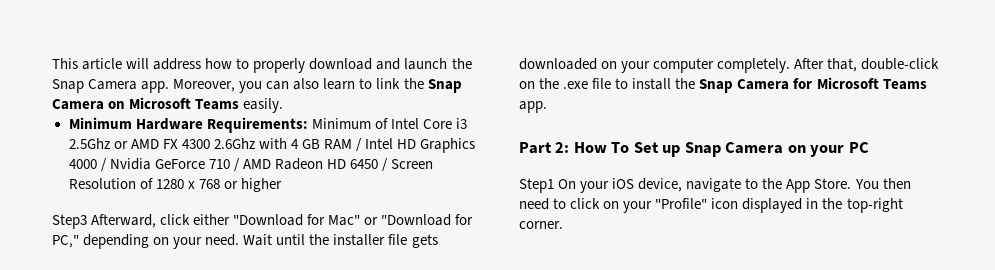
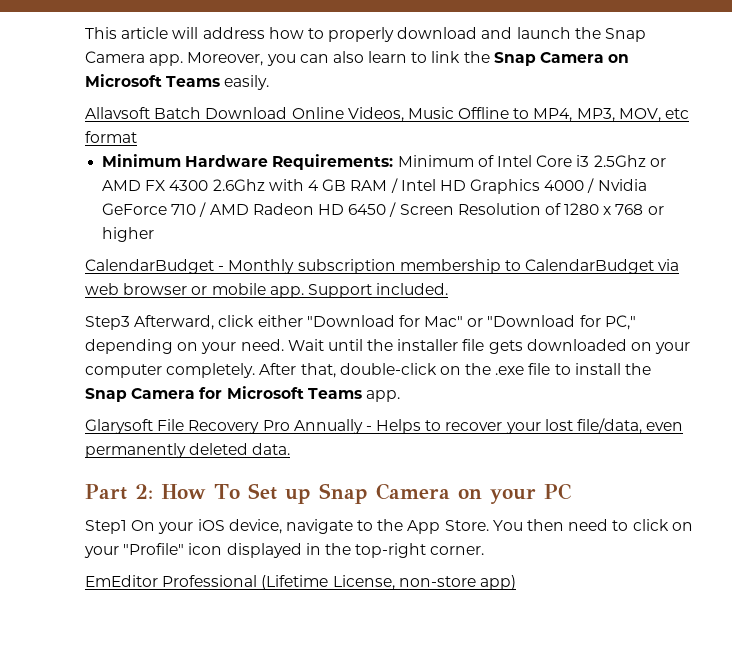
(284, 105) none -> [85,107,690,122] [85,131,137,143] // Allavsoft Batch Download Online Videos, Music Offline to MP4, MP3, MOV, etc format
(282, 185) none -> [85,259,680,274] [85,283,449,298] // CalendarBudget - Monthly subscription membership to CalendarBudget via web browser or mobile app. Support included.
(547, 107) none -> [85,418,684,434] [85,443,291,458] // Glarysoft File Recovery Pro Annually - Helps to recover your lost file/data, even permanently deleted data.
(563, 225) none -> [85,575,516,590] // EmEditor Professional (Lifetime License, non-store app)

